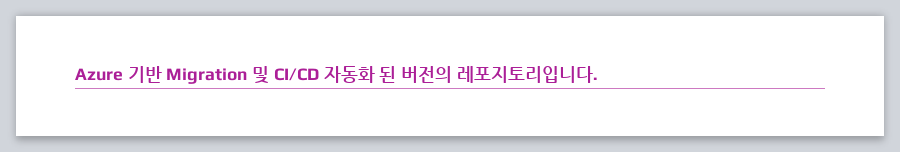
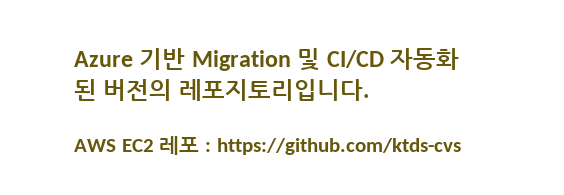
(597, 74) none -> [74,136,461,155] // AWS EC2 레포 : https://github.com/ktds-cvs

